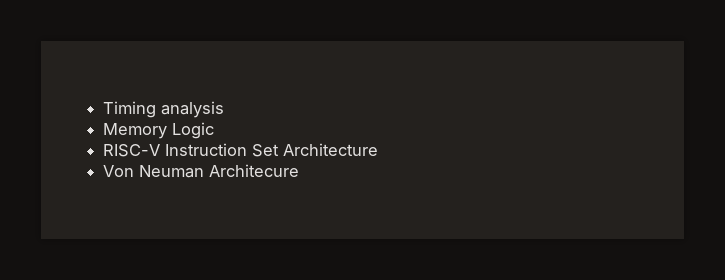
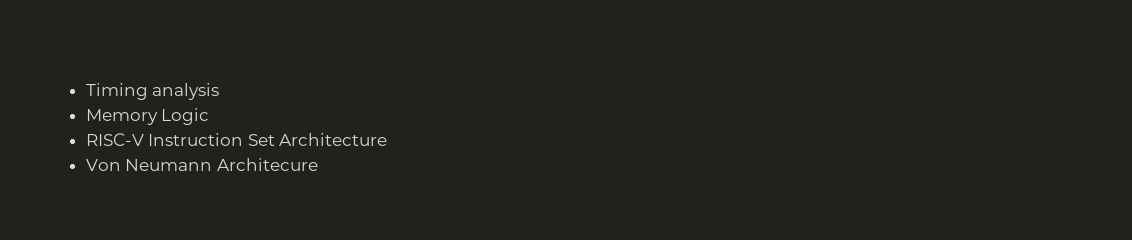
[139,165,205,178] Neuman -> [125,159,213,171] Neumann

